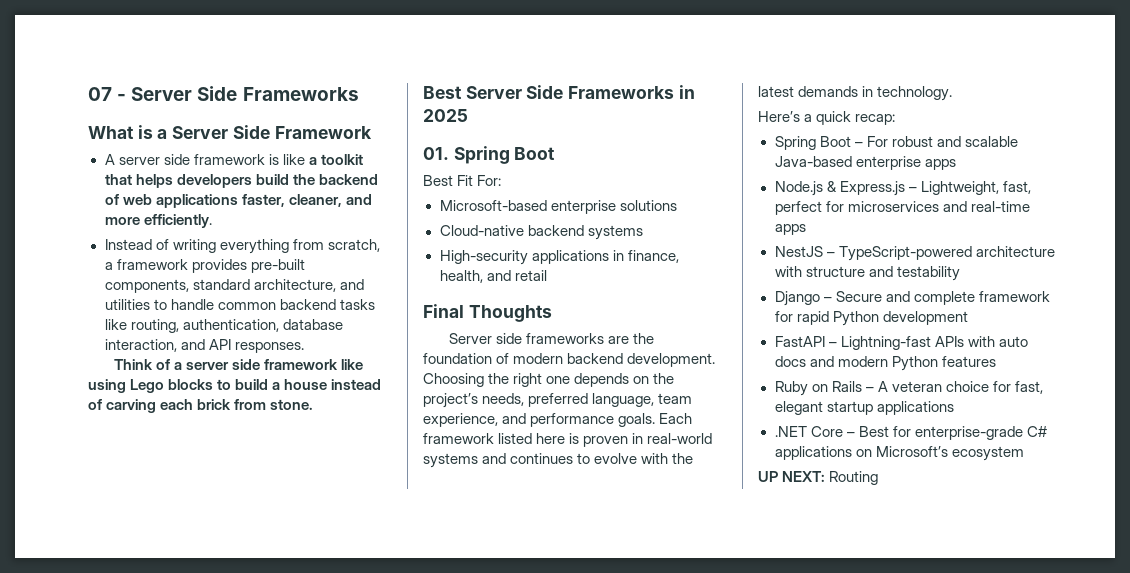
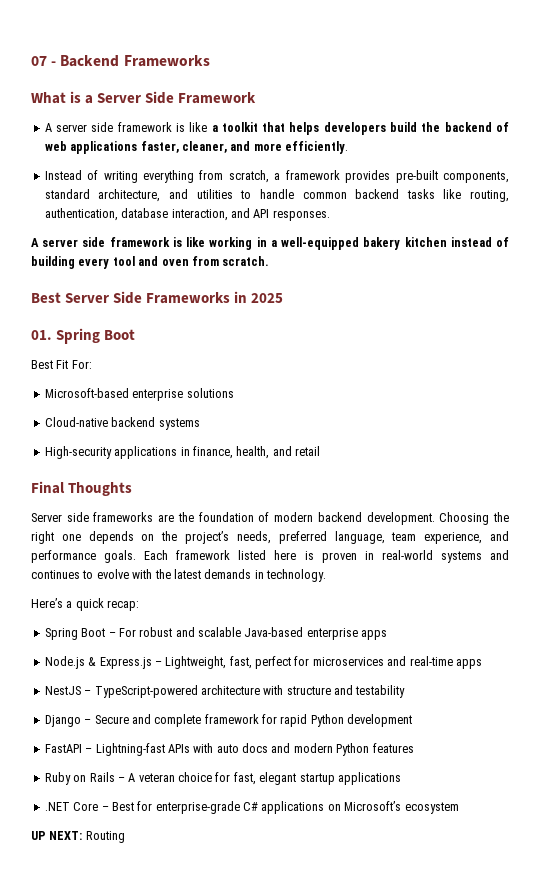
[131,86,238,101] Server Side -> [60,55,120,67] Backend
[113,359,363,370] [88,379,382,393] [88,399,314,413] Think of a server side framework like using Lego blocks to build a house instead of carving each brick from stone. -> [31,237,509,250] [31,256,270,269] A server side framework is like working in a well-equipped bakery kitchen instead of building every tool and oven from scratch.

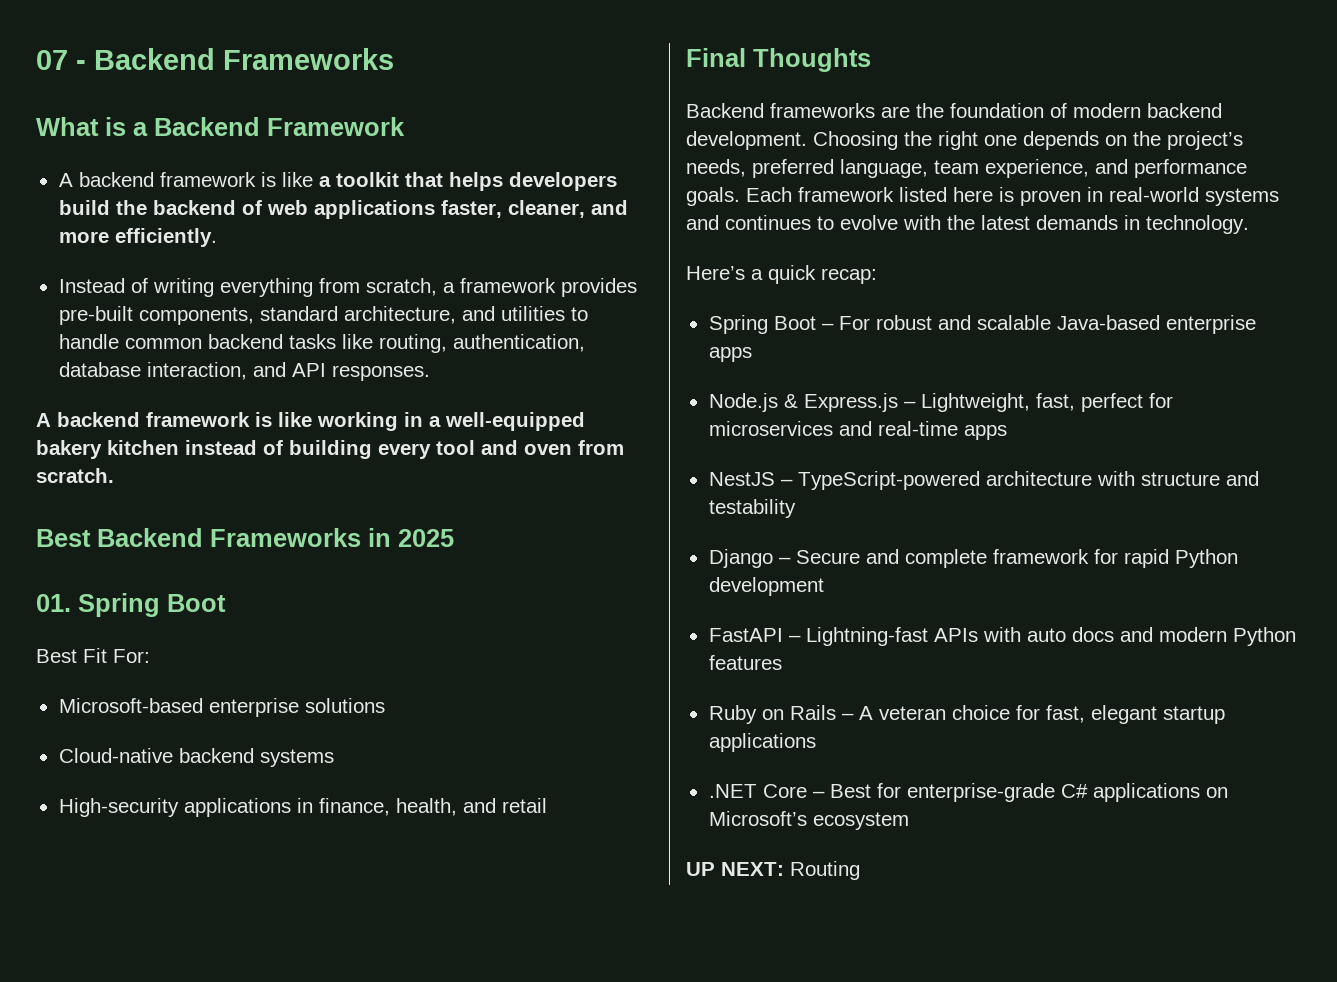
[97,91,175,104] Server Side -> [154,117,260,136] Backend
[56,122,114,132] server side -> [78,172,154,187] backend
[42,237,106,247] server side -> [57,412,140,427] backend
[65,291,143,304] Server Side -> [97,528,203,547] Backend
[31,512,89,522] Server side -> [686,103,764,118] Backend

